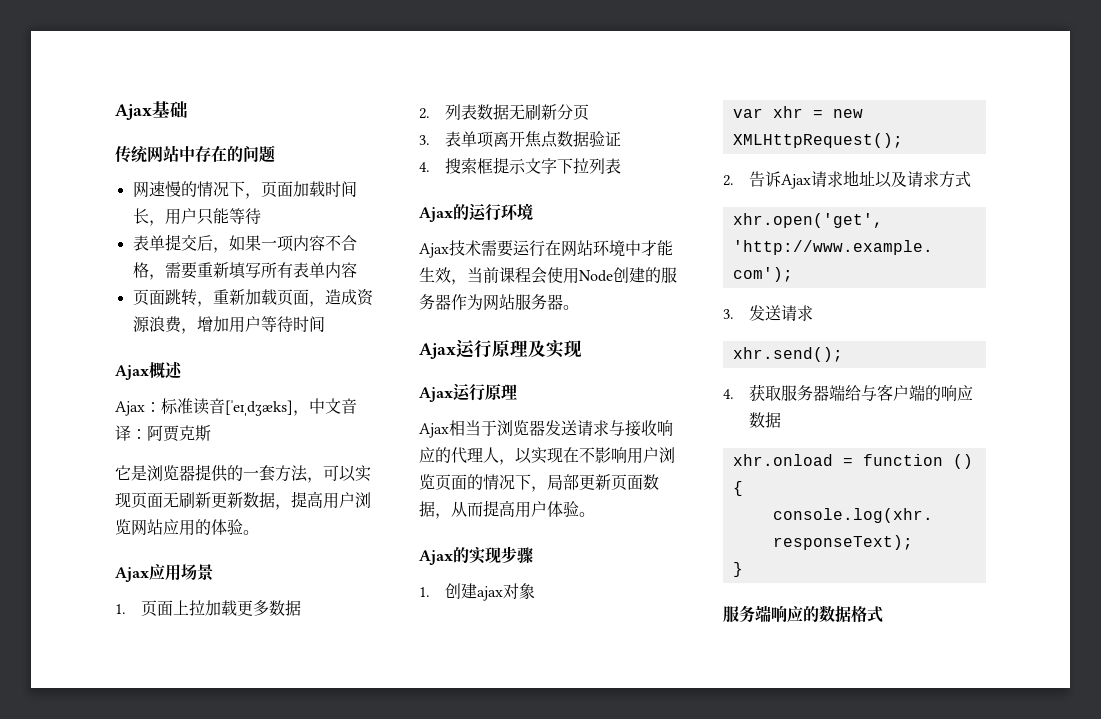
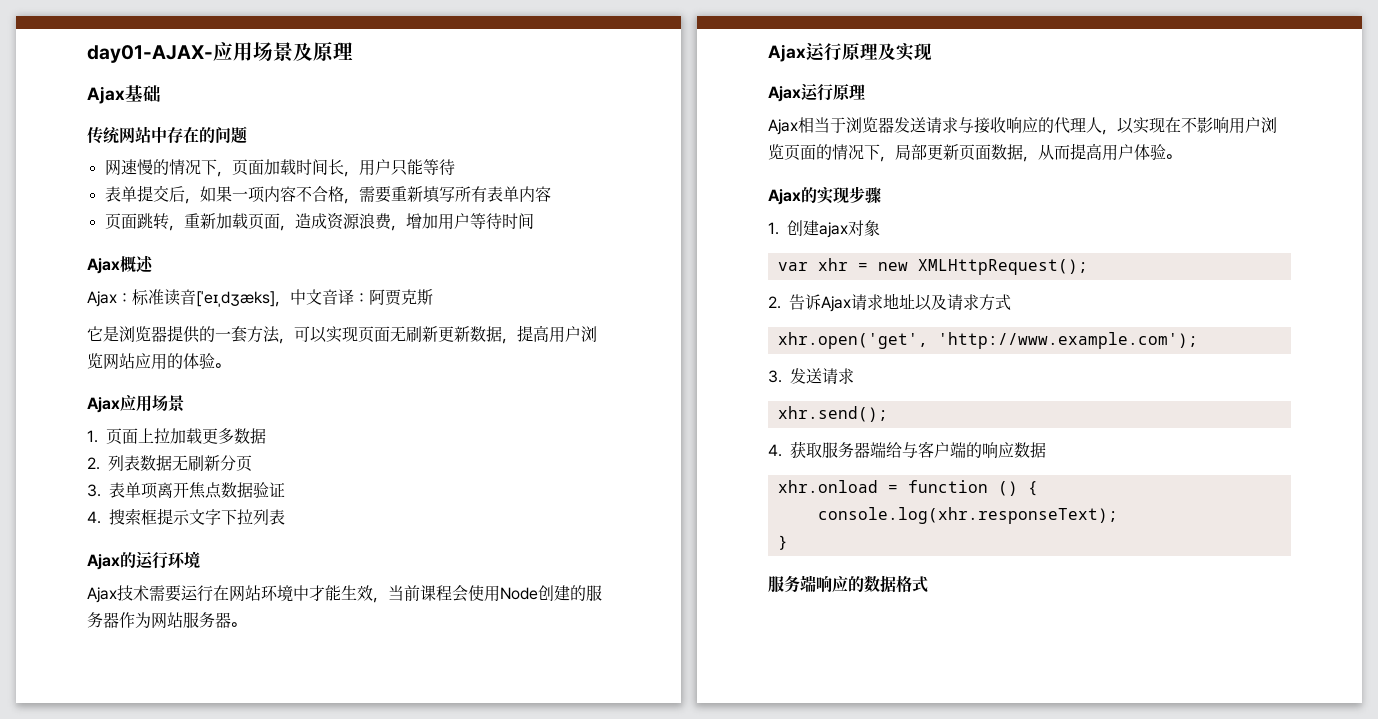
(115, 112) none -> [87,42,353,63] day01-AJAX-应用场景及原理 //

